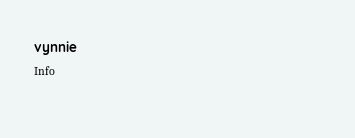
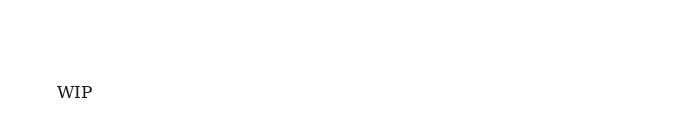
[34,41,77,55] [34,66,55,75] vynnie // Info -> [57,86,92,98] WIP

